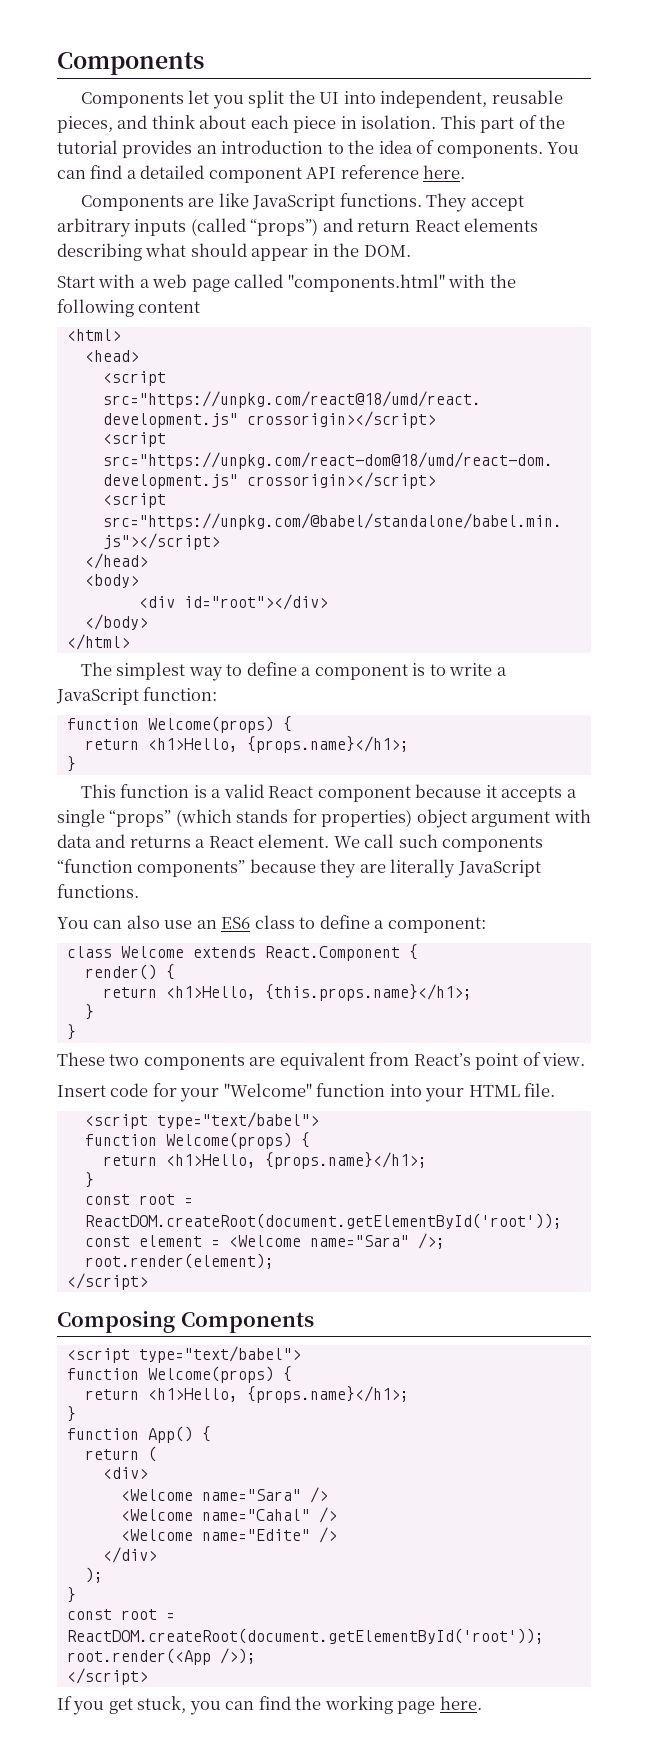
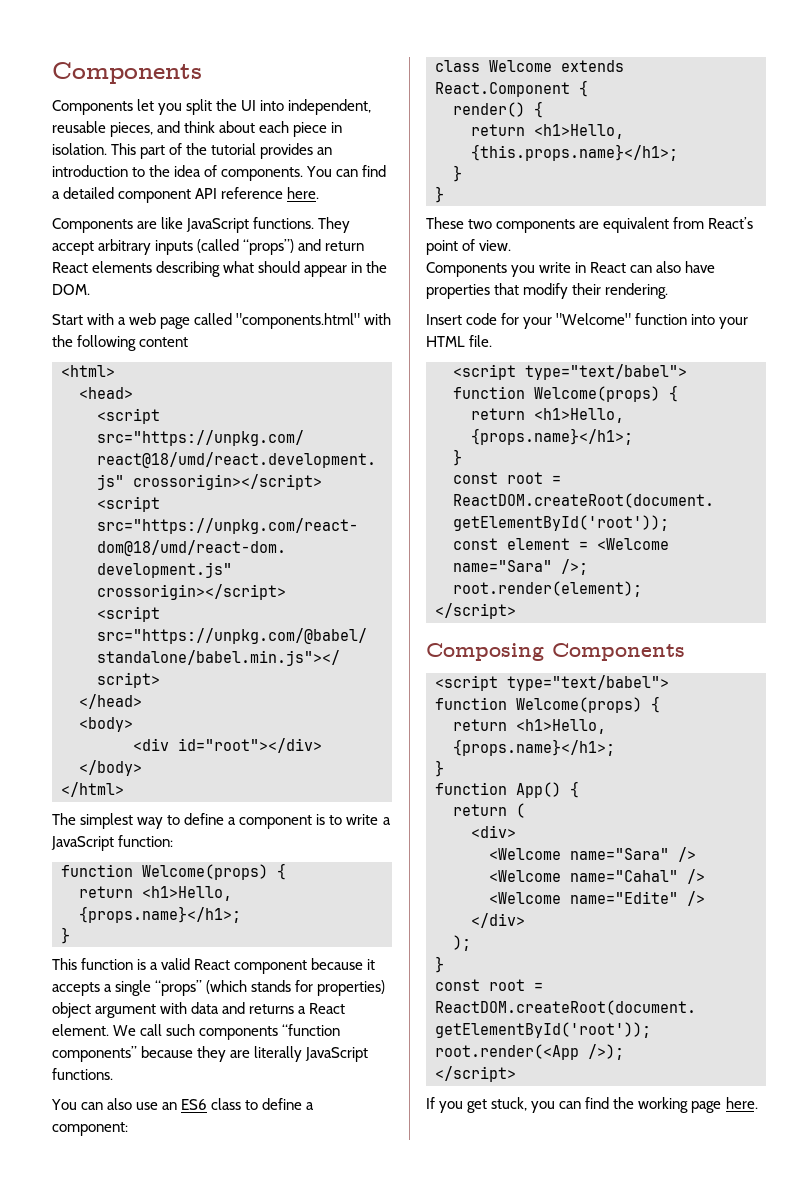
(586, 1059) none -> [426,261,716,277] [426,283,669,299] // Components you write in React can also have properties that modify their rendering.

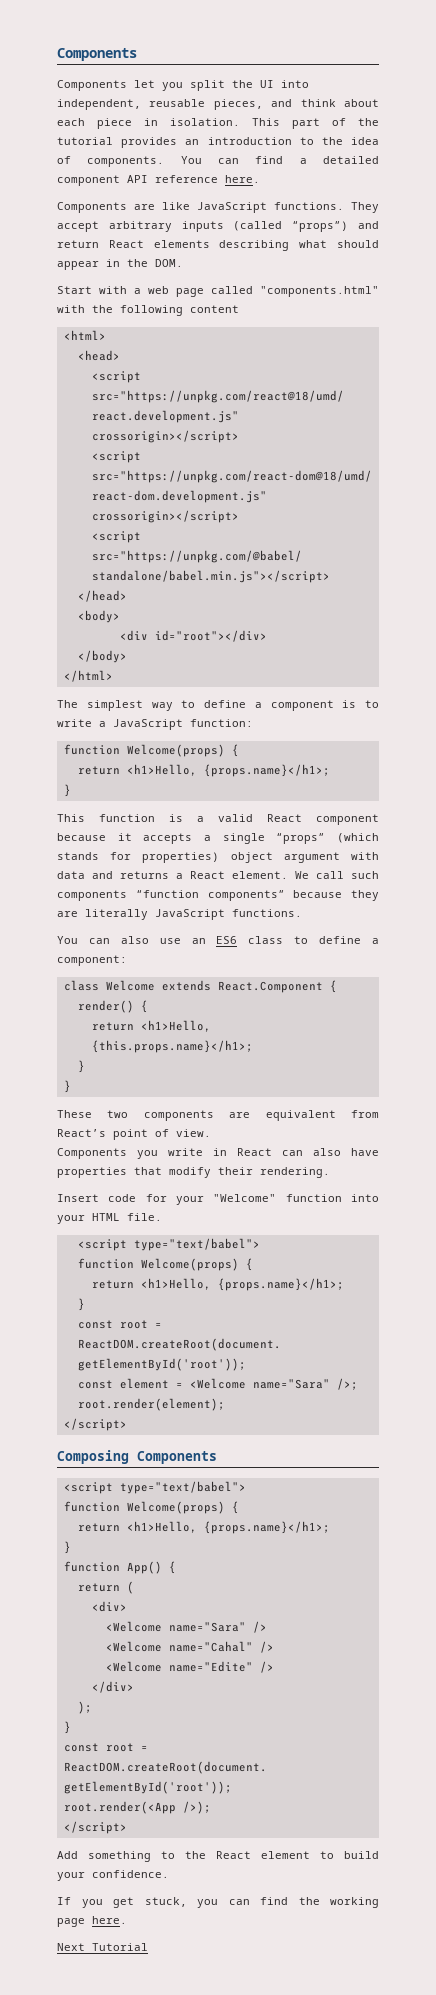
(516, 1074) none -> [57,1851,379,1862] [57,1870,169,1881] // Add something to the React element to build your confidence.
(758, 1103) none -> [57,1943,148,1951] // Next Tutorial

